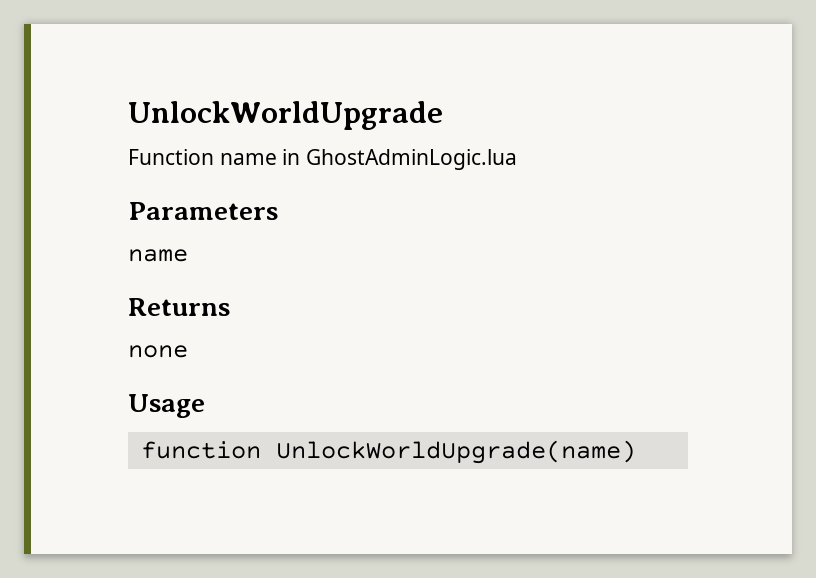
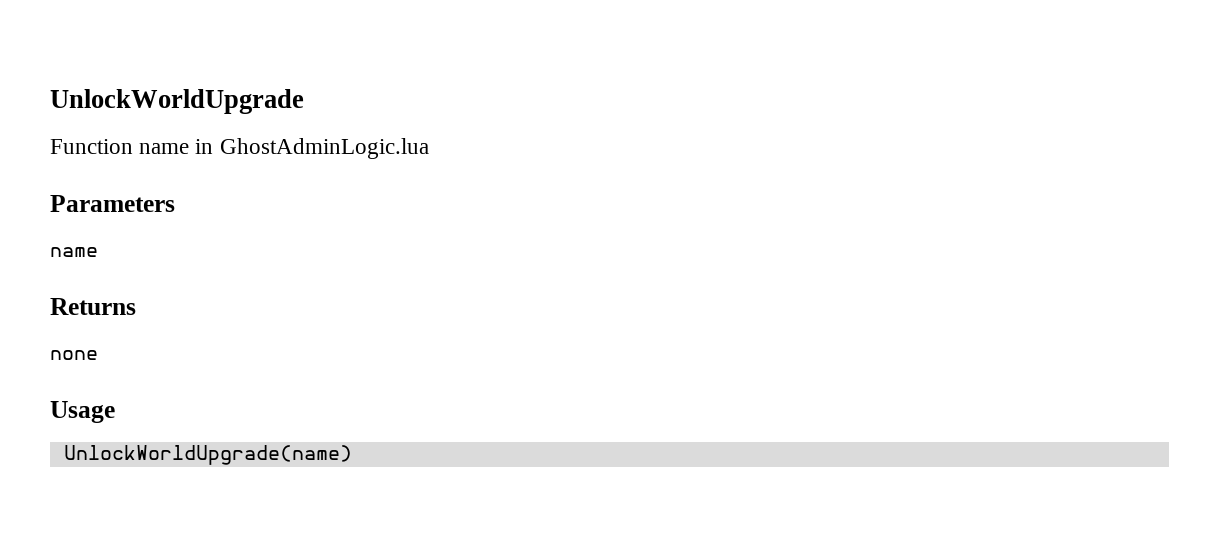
[140,441,261,459] function -> (115, 412) none

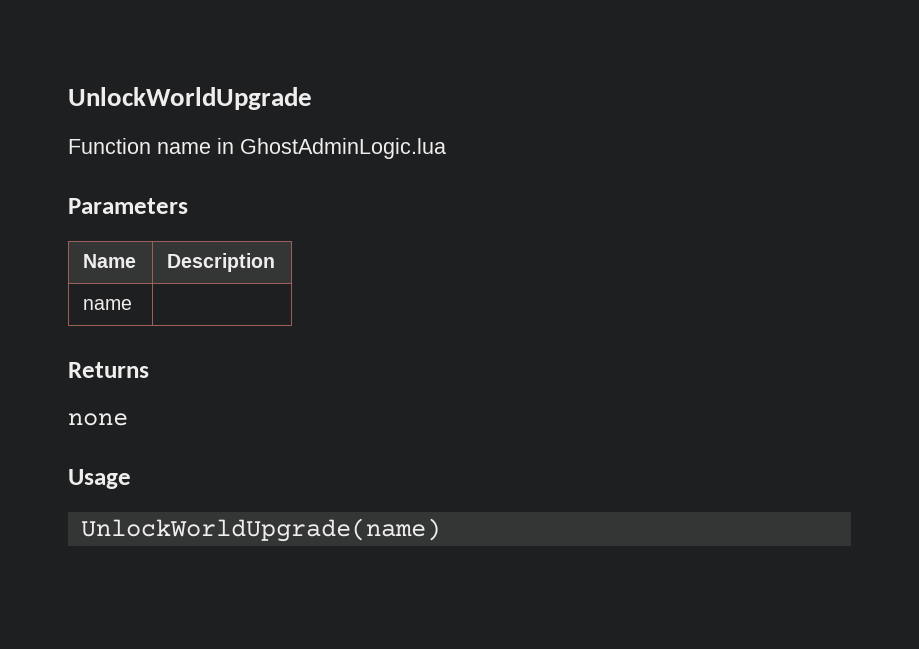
[50,247,98,257] // name -> [83,254,137,268] [167,253,276,272] [83,299,133,310] // Name | Description // name |

